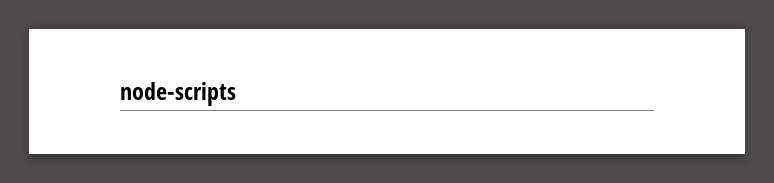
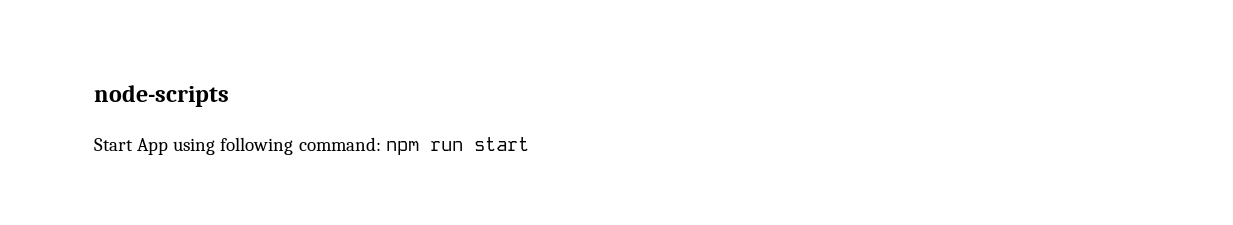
(236, 94) none -> [94,137,529,155] // Start App using following command: npm run start

